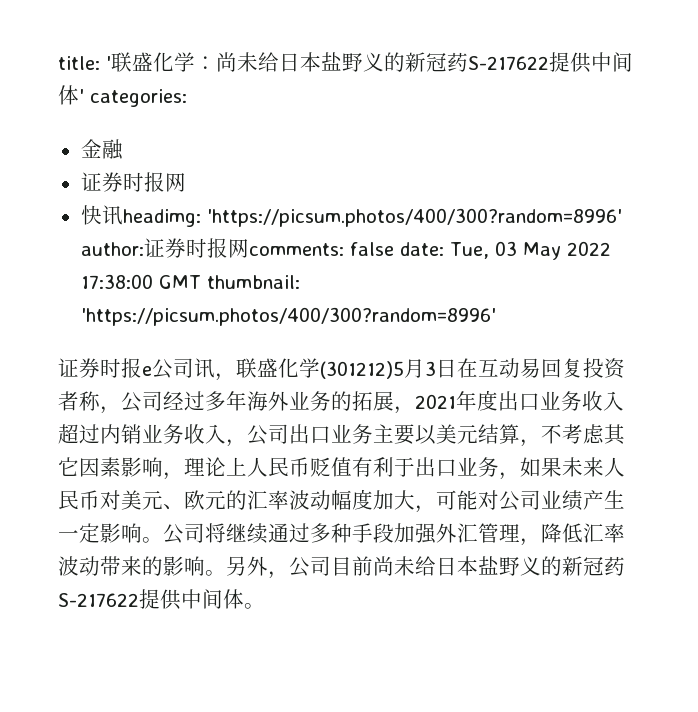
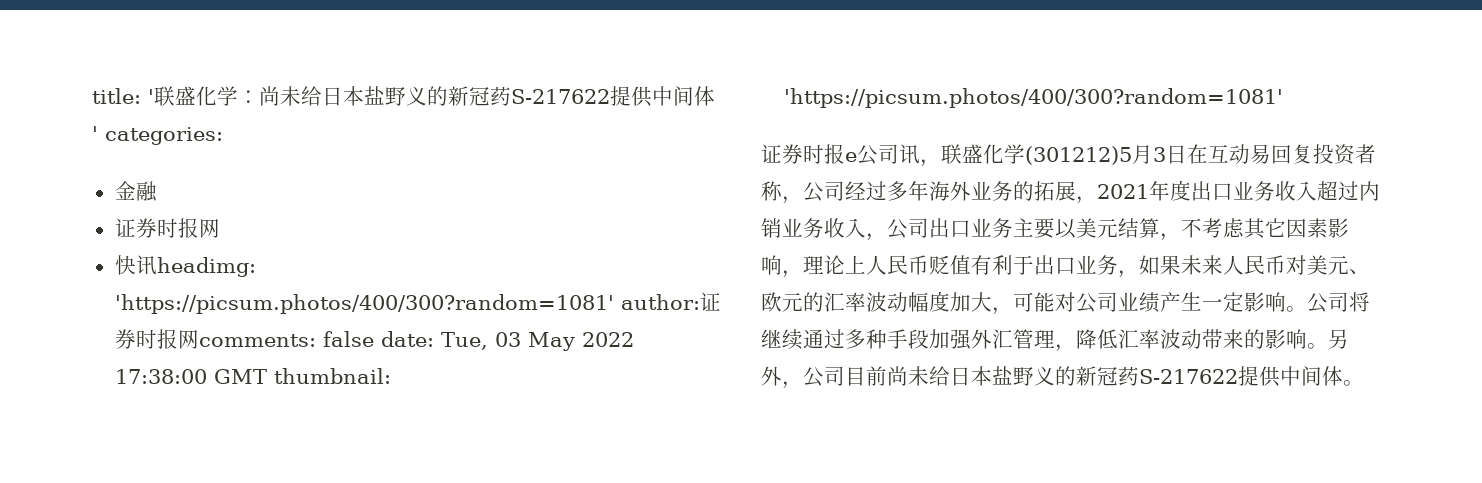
[206,208,622,227] 'https://picsum.photos/400/300?random=8996' -> [114,294,614,314] 'https://picsum.photos/400/300?random=1081'
[80,307,496,326] 'https://picsum.photos/400/300?random=8996' -> [783,88,1283,108] 'https://picsum.photos/400/300?random=1081'

